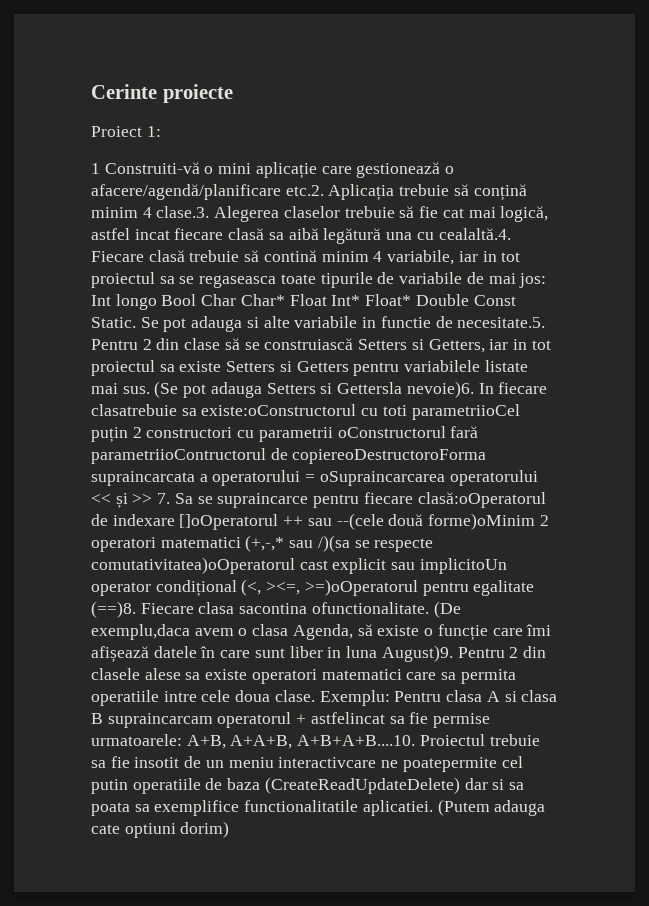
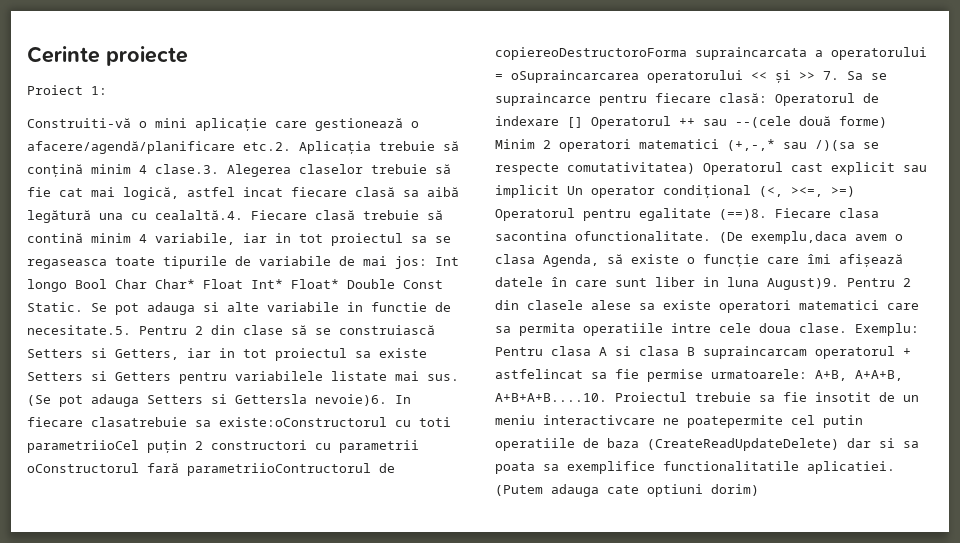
[91,163,100,174] 1 -> (107, 90) none
[417,492,546,508] [91,514,279,530] clasă:oOperatorul de indexare []oOperatorul -> [719,93,879,106] [495,116,671,129] clasă: Operatorul de indexare [] Operatorul
[428,513,536,530] forme)oMinim -> [839,116,887,128] [495,139,535,149] forme) Minim
[91,557,295,574] comutativitatea)oOperatorul -> [567,162,783,175] comutativitatea) Operatorul
[419,558,507,574] implicitoUn -> [495,185,583,198] implicit Un
[304,579,418,596] >=)oOperatorul -> [831,186,855,197] [495,208,575,221] >=) Operatorul

